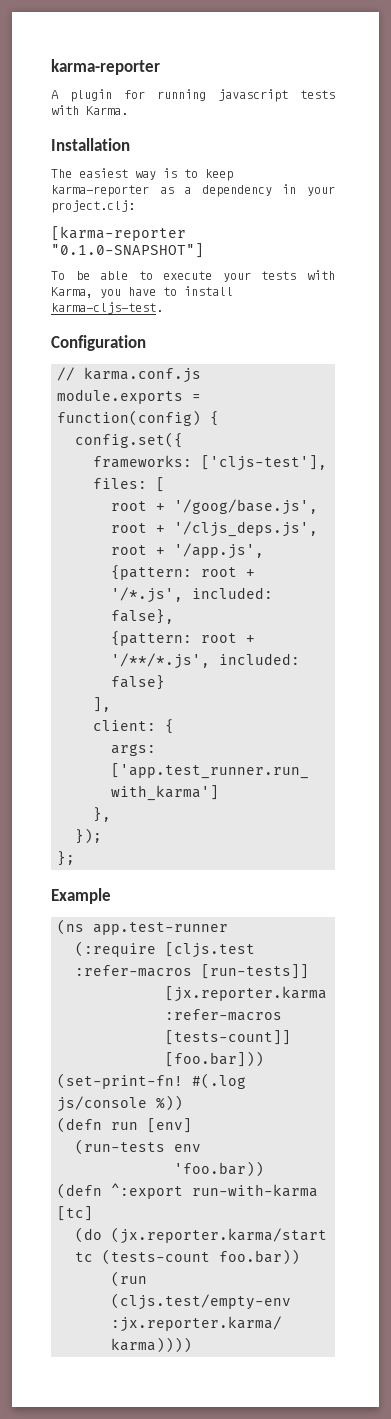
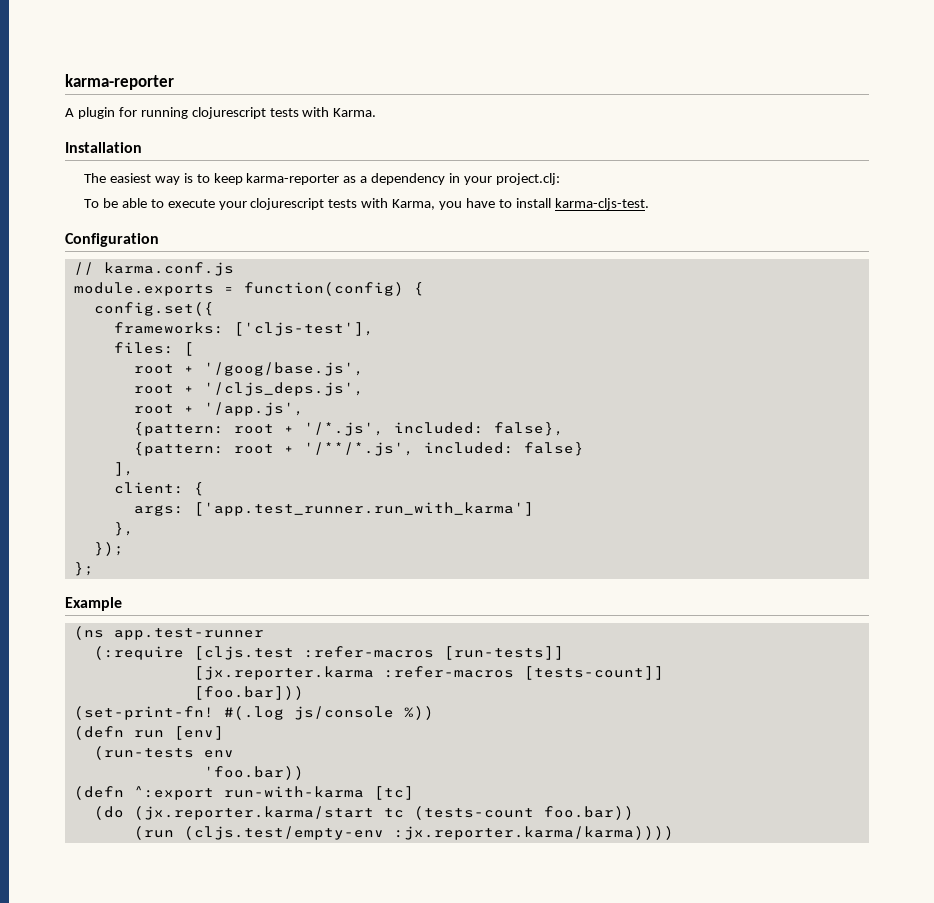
[218,89,288,102] javascript -> [191,107,266,119] clojurescript
[51,226,186,241] [51,243,204,258] // [karma-reporter "0.1.0-SNAPSHOT"] -> (560, 179) none
(251, 277) none -> [250,198,325,210] clojurescript

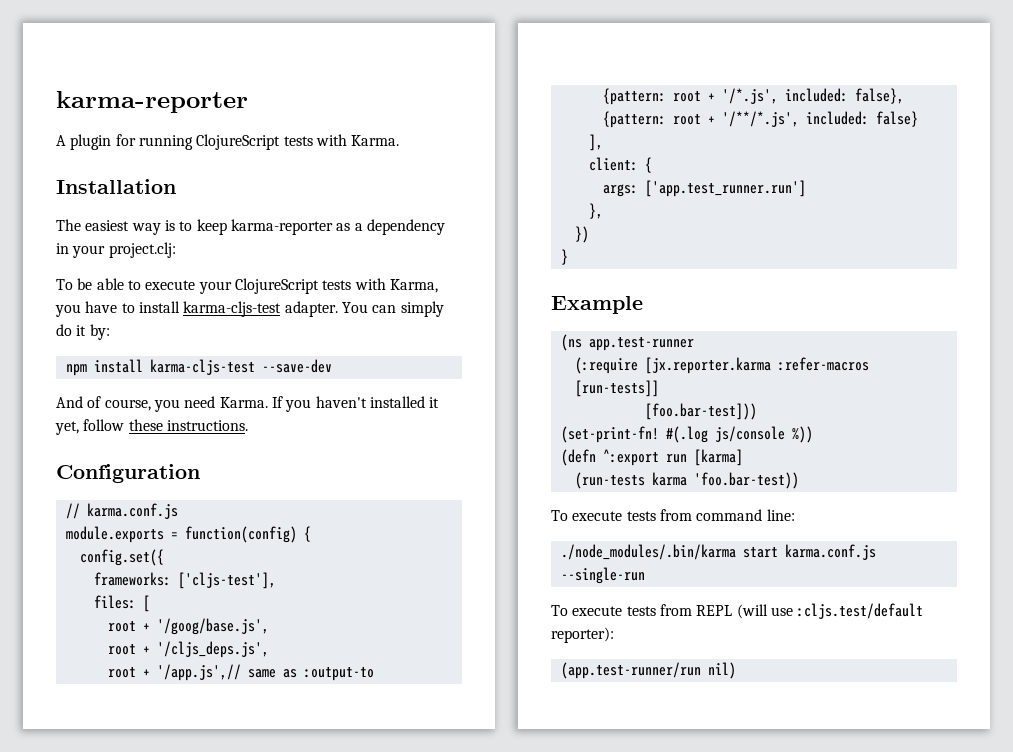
[191,107,266,119] clojurescript -> [196,134,281,150] ClojureScript
[250,198,325,210] clojurescript -> [234,278,319,294] ClojureScript
[554,198,649,210] karma-cljs-test. -> [183,301,444,317] [56,324,110,340] [65,359,332,376] [56,396,440,412] [55,419,248,435] karma-cljs-test adapter. You can simply do it by: // npm install karma-cljs-test --save-dev // And of course, you need Karma. If you haven't installed it yet, follow these instructions.
[203,402,304,416] '/app.js', -> [156,664,374,681] '/app.js',// same as :output-to
[193,502,534,516] ['app.test_runner.run_with_karma'] -> [644,180,806,197] ['app.test_runner.run']
[93,542,124,556] [73,562,94,576] }); // }; -> [574,226,589,243] [560,249,568,265] }) // }
[193,646,294,660] [cljs.test -> [644,357,771,374] [jx.reporter.karma
[193,666,664,680] [193,686,304,700] [jx.reporter.karma :refer-macros [tests-count]] // [foo.bar])) -> [644,403,757,420] [foo.bar-test]))
[133,726,224,740] [93,746,234,760] [203,766,304,780] [73,786,414,800] [93,806,634,820] [133,826,674,840] run [env] // (run-tests env // 'foo.bar)) // (defn ^:export run-with-karma [tc] // (do (jx.reporter.karma/start tc (tests-count foo.bar)) // (run (cljs.test/empty-env :jx.reporter.karma/karma)))) -> [602,449,743,466] [574,472,799,489] [551,509,795,521] [560,544,876,560] [560,567,645,584] [551,603,924,619] [551,627,614,643] [560,662,736,679] ^:export run [karma] // (run-tests karma 'foo.bar-test)) // To execute tests from command line: // ./node_modules/.bin/karma start karma.conf.js --single-run // To execute tests from REPL (will use :cljs.test/default reporter): // (app.test-runner/run nil)

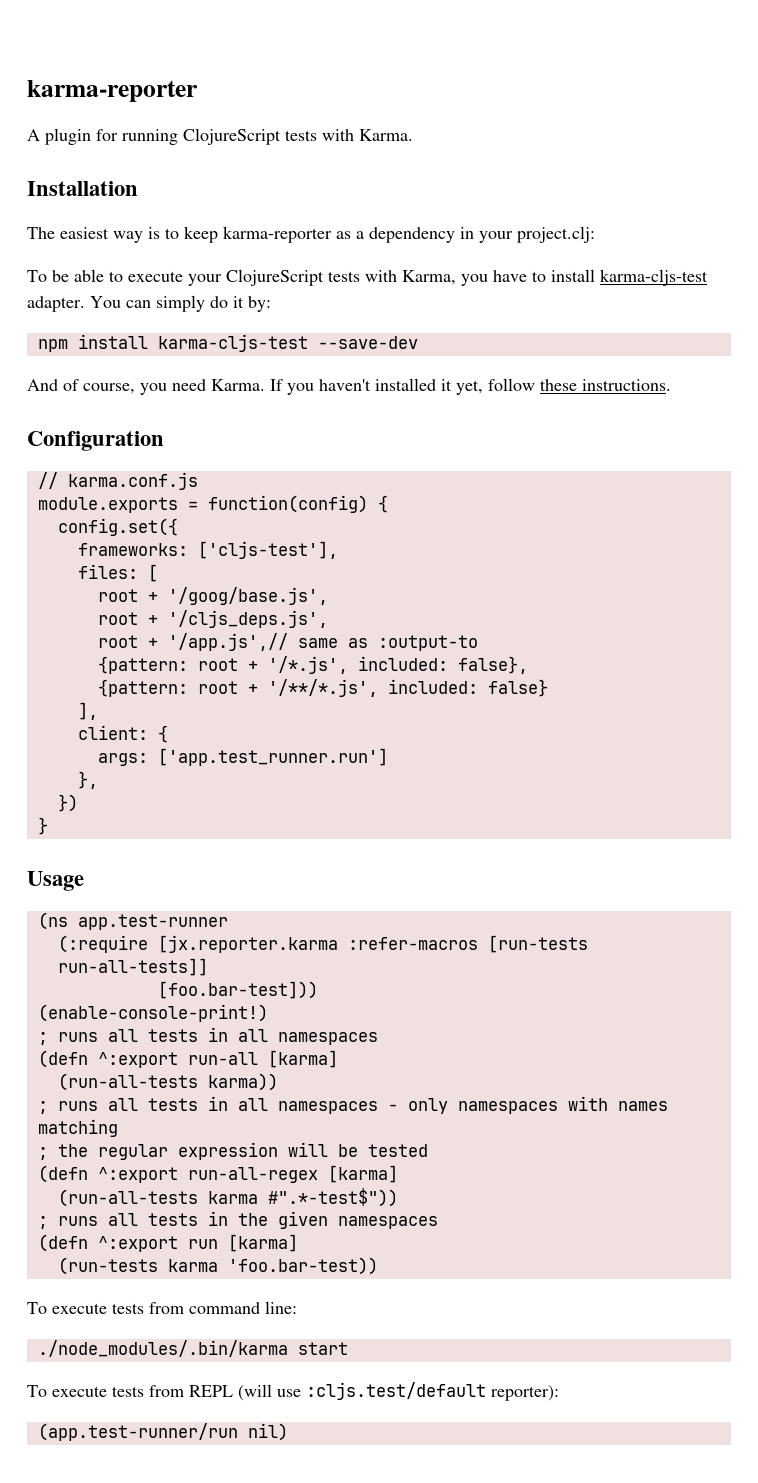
[551,296,643,314] Example -> [27,871,84,891] Usage
[574,380,659,397] [run-tests]] -> [487,935,588,953] [57,958,208,976] [run-tests run-all-tests]]
[560,426,813,443] (set-print-fn! #(.log js/console %)) -> [37,1004,268,1022] [37,1027,378,1045] [37,1050,338,1068] [57,1073,278,1091] [37,1096,668,1114] [37,1119,118,1137] [37,1142,428,1160] [37,1165,398,1183] [57,1188,398,1207] [37,1211,438,1229] (enable-console-print!) // ; runs all tests in all namespaces // (defn ^:export run-all [karma] // (run-all-tests karma)) // ; runs all tests in all namespaces - only namespaces with names matching // ; the regular expression will be tested // (defn ^:export run-all-regex [karma] // (run-all-tests karma #".*-test$")) // ; runs all tests in the given namespaces
[784,544,876,560] [560,567,645,584] karma.conf.js --single-run -> (348, 1348) none

